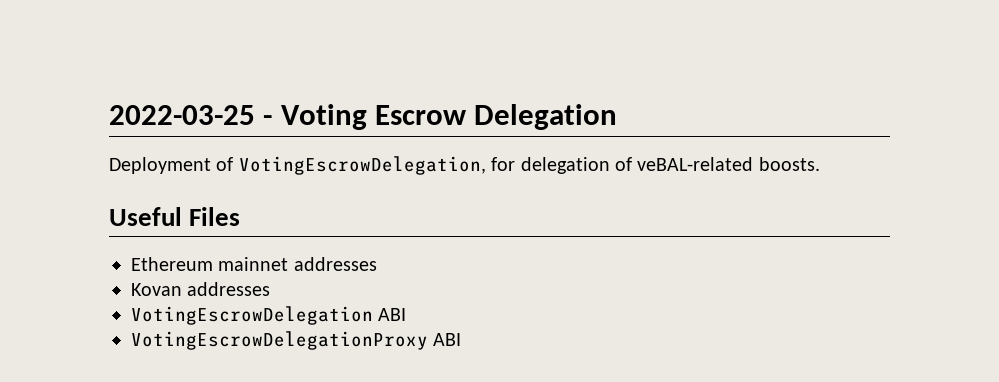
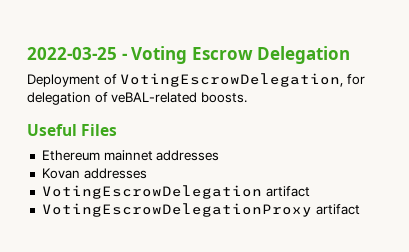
[378,308,407,321] ABI -> [265,186,310,197] artifact
[433,333,462,346] ABI -> [315,204,360,215] artifact

